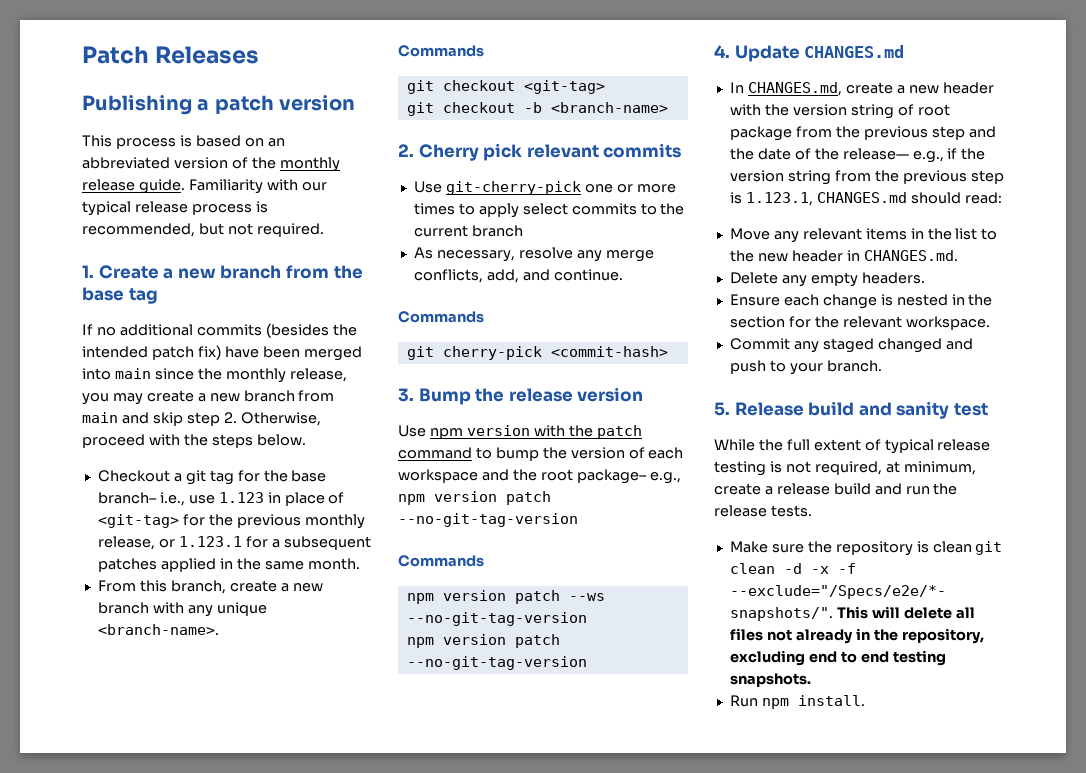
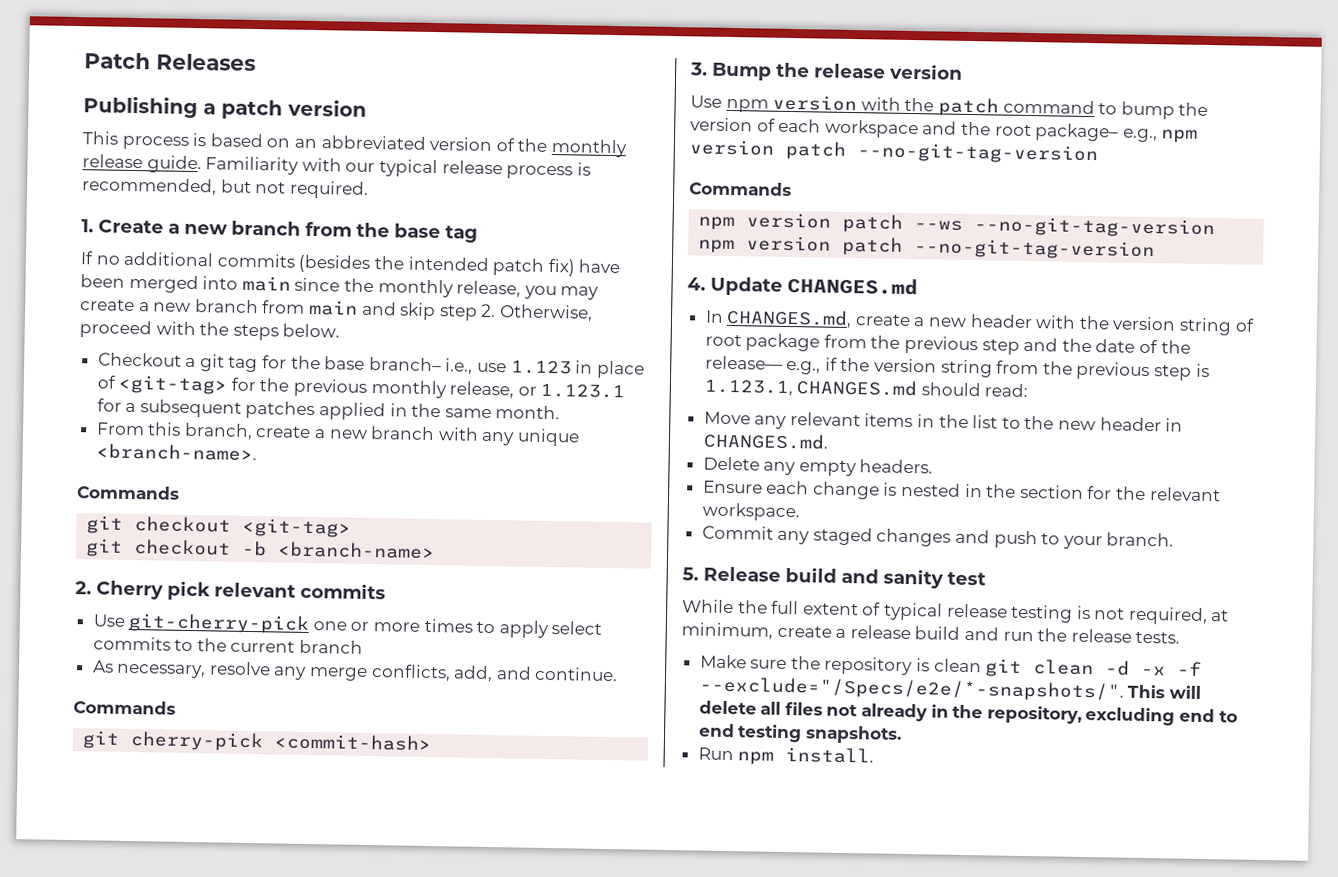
[877,338,942,353] changed -> [876,528,952,547] changes

